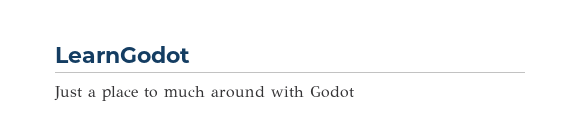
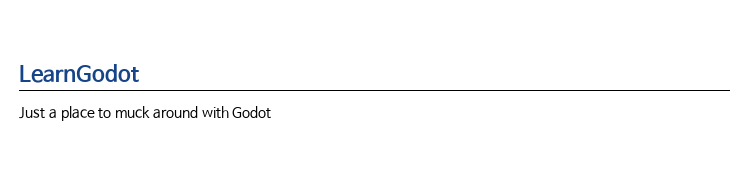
[164,86,205,97] much -> [115,106,151,118] muck

